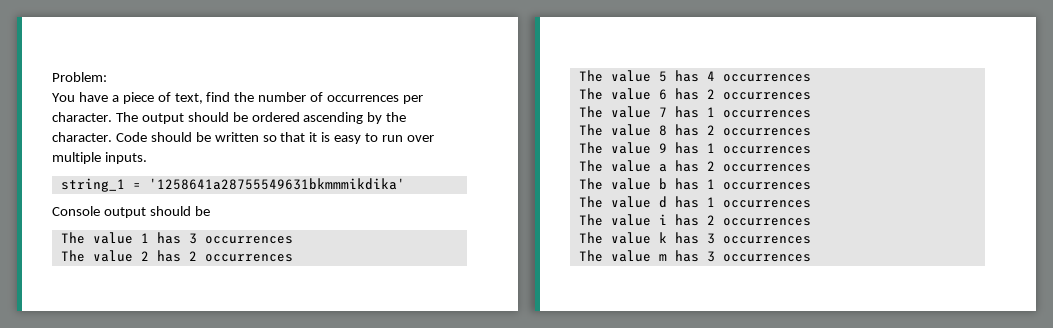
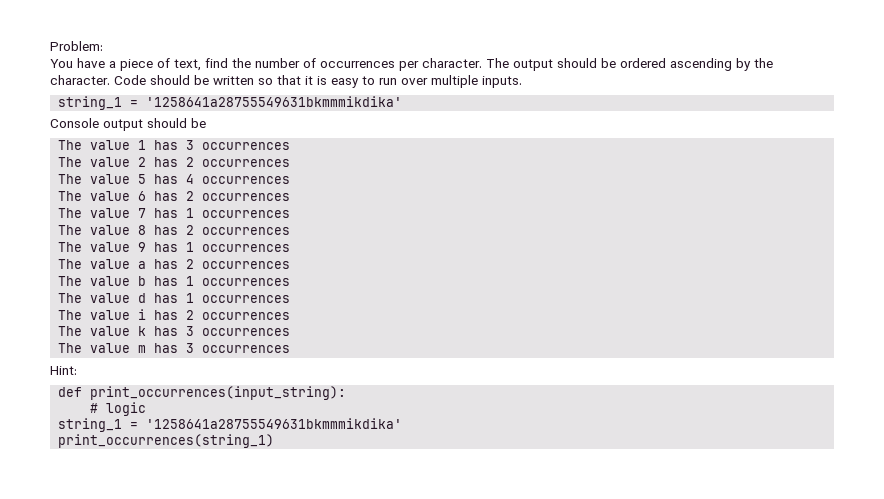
(811, 258) none -> [50,366,77,375] [58,386,347,400] [90,402,147,416] [58,418,403,432] [58,434,275,448] // Hint: // def print_occurrences(input_string): // # logic // string_1 = '1258641a28755549631bkmmmikdika' // print_occurrences(string_1)

